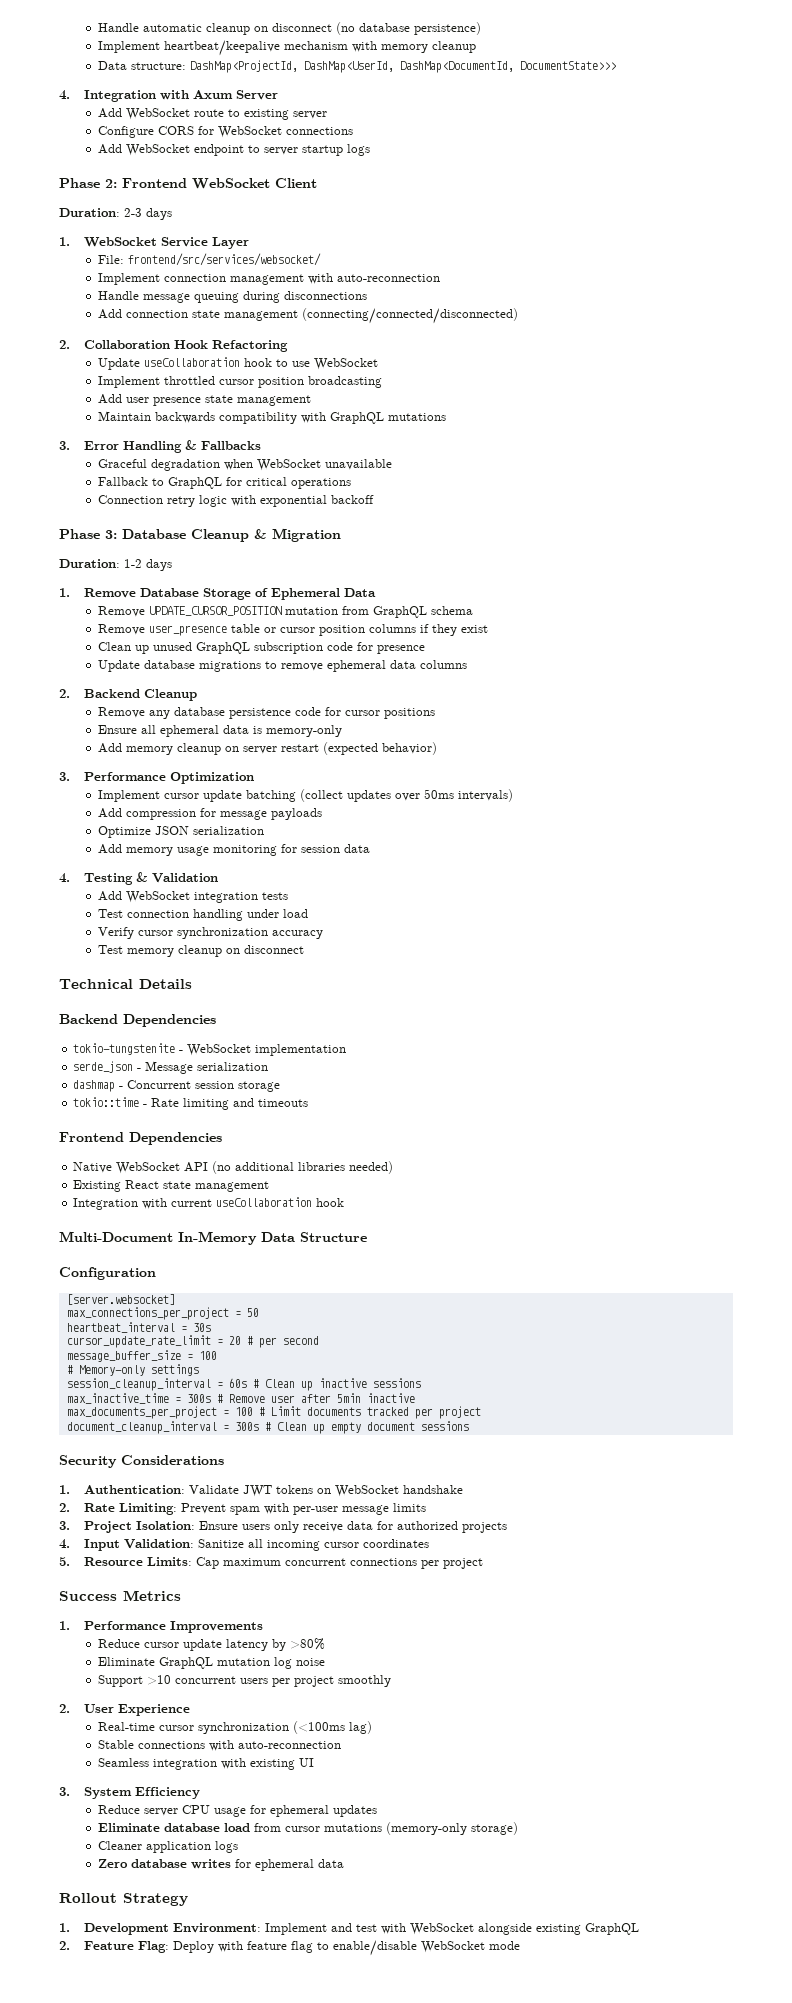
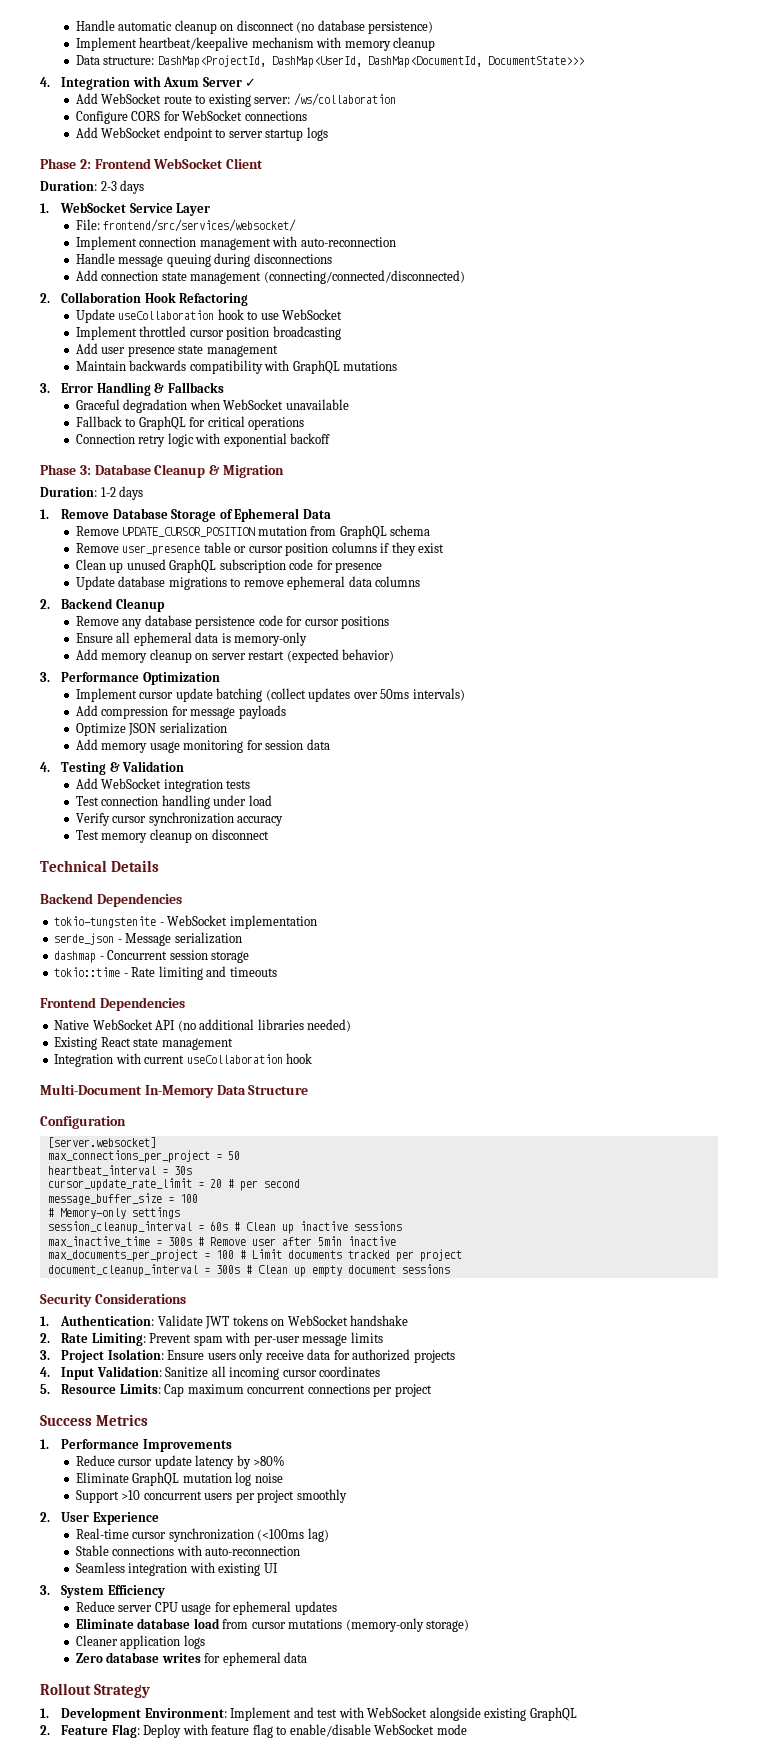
(278, 95) none -> [245,78,257,87] ✓
[292,111,327,119] server -> [254,93,396,106] server: /ws/collaboration

